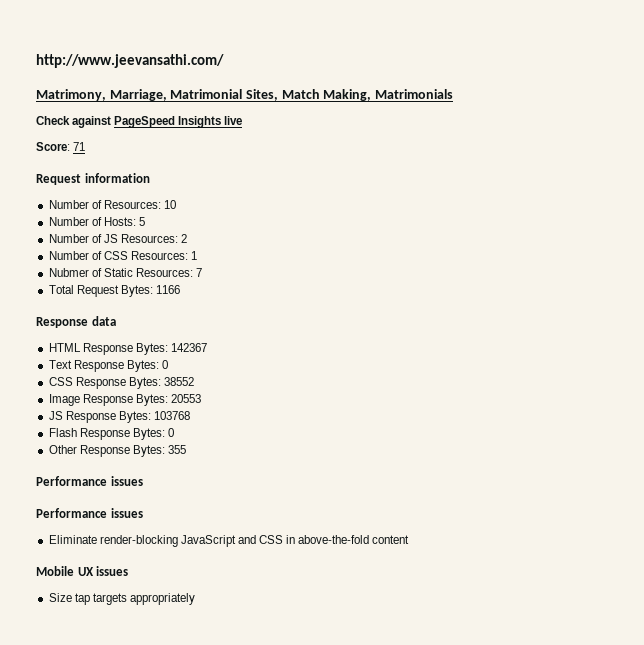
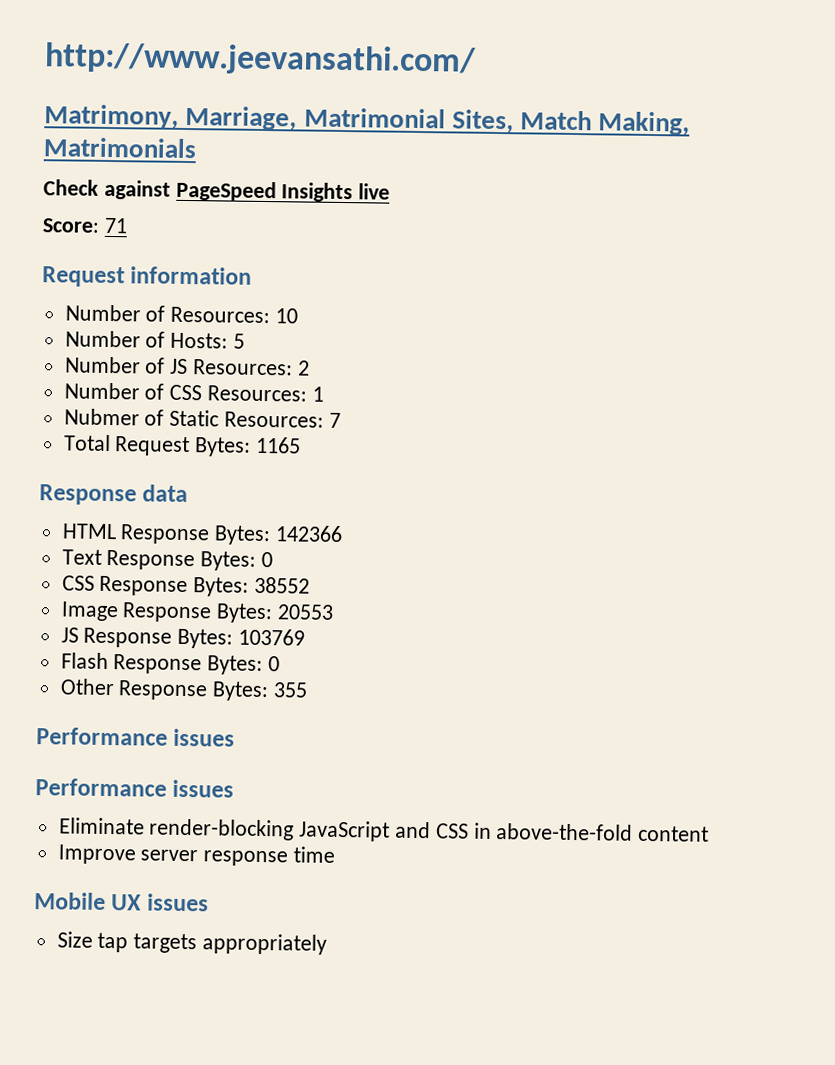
[155,285,180,294] 1166 -> [256,436,302,454] 1165
[170,343,207,352] 142367 -> [275,525,344,543] 142366
[153,411,190,420] 103768 -> [238,628,306,646] 103769
(410, 539) none -> [57,844,336,867] // Improve server response time

